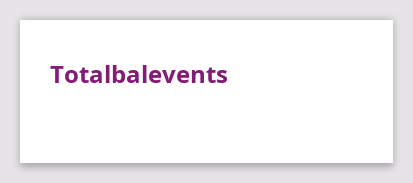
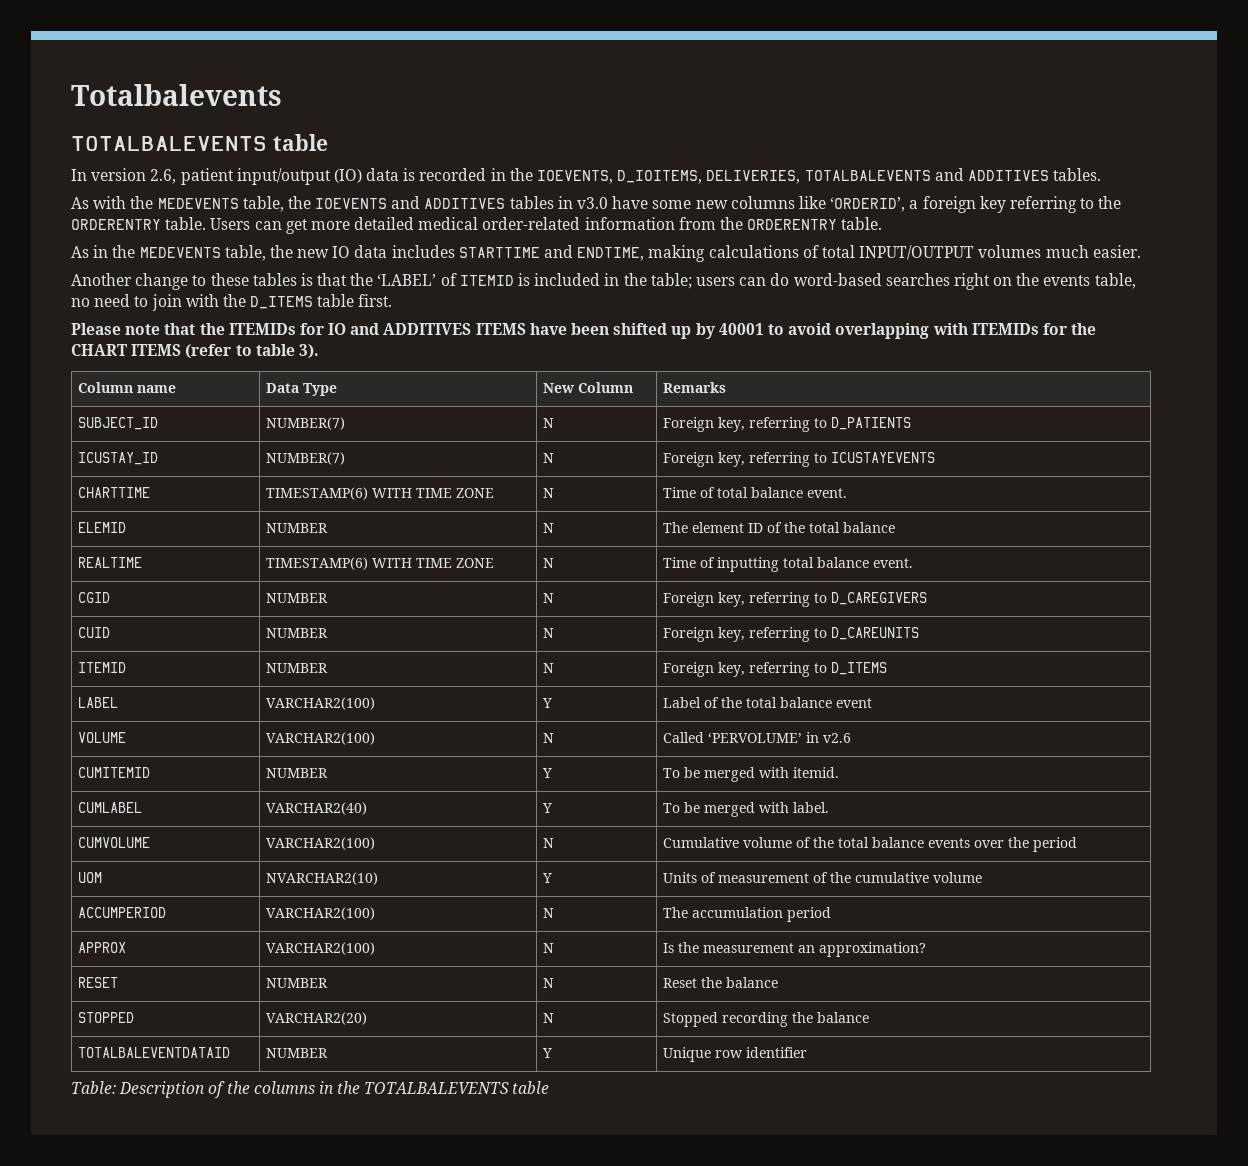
(228, 74) none -> [71,134,328,151] [71,168,1102,185] [71,196,1122,213] [71,217,883,234] [71,245,1141,262] [71,273,1136,290] [71,294,393,311] [71,323,1097,339] [71,344,319,359] [77,382,176,393] [265,383,337,396] [542,382,633,393] [662,382,726,393] [77,417,158,430] [265,417,345,430] [542,418,554,428] [662,417,911,432] [77,452,158,465] [265,452,345,465] [542,453,554,463] [662,452,935,467] [77,487,150,498] [265,487,494,500] [542,488,554,498] [662,487,847,498] [77,522,126,533] [265,523,328,533] [542,523,554,533] [662,522,895,533] [77,557,142,568] [265,557,494,570] [542,558,554,568] [662,557,913,572] [77,592,110,603] [265,593,328,603] [542,593,554,603] [662,592,927,607] [77,627,110,638] [265,628,328,638] [542,628,554,638] [662,627,919,642] [77,662,126,673] [265,663,328,673] [542,663,554,673] [662,662,887,677] [77,697,118,708] [265,697,375,710] [541,698,552,708] [662,697,872,708] [77,732,126,743] [265,732,375,745] [542,733,554,743] [662,732,851,743] [77,767,150,778] [265,768,328,778] [541,768,552,778] [662,767,839,782] [77,802,142,813] [265,802,367,815] [541,803,552,813] [662,802,829,817] [77,837,150,848] [265,837,375,850] [542,838,554,848] [662,837,1077,852] [77,872,102,883] [265,872,378,885] [541,873,552,883] [662,872,982,883] [77,907,166,918] [265,907,375,920] [542,908,554,918] [662,907,831,922] [77,942,126,953] [265,942,375,955] [542,943,554,953] [662,942,926,957] [77,977,118,988] [265,978,328,988] [542,978,554,988] [662,977,778,988] [77,1012,134,1023] [265,1012,367,1025] [542,1013,554,1023] [662,1012,869,1027] [77,1047,230,1058] [265,1048,328,1058] [541,1048,552,1058] [662,1047,807,1062] [71,1081,550,1098] // TOTALBALEVENTS table // In version 2.6, patient input/output (IO) data is recorded in the IOEVENTS, D_IOITEMS, DELIVERIES, TOTALBALEVENTS and ADDITIVES tables. // As with the MEDEVENTS table, the IOEVENTS and ADDITIVES tables in v3.0 have some new columns like ‘ORDERID’, a foreign key referring to the ORDERENTRY table. Users can get more detailed medical order-related information from the ORDERENTRY table. // As in the MEDEVENTS table, the new IO data includes STARTTIME and ENDTIME, making calculations of total INPUT/OUTPUT volumes much easier. // Another change to these tables is that the ‘LABEL’ of ITEMID is included in the table; users can do word-based searches right on the events table, no need to join with the D_ITEMS table first. // Please note that the ITEMIDs for IO and ADDITIVES ITEMS have been shifted up by 40001 to avoid overlapping with ITEMIDs for the CHART ITEMS (refer to table 3). // Column name | Data Type | New Column | Remarks // SUBJECT_ID | NUMBER(7) | N | Foreign key, referring to D_PATIENTS // ICUSTAY_ID | NUMBER(7) | N | Foreign key, referring to ICUSTAYEVENTS // CHARTTIME | TIMESTAMP(6) WITH TIME ZONE | N | Time of total balance event. // ELEMID | NUMBER | N | The element ID of the total balance // REALTIME | TIMESTAMP(6) WITH TIME ZONE | N | Time of inputting total balance event. // CGID | NUMBER | N | Foreign key, referring to D_CAREGIVERS // CUID | NUMBER | N | Foreign key, referring to D_CAREUNITS // ITEMID | NUMBER | N | Foreign key, referring to D_ITEMS // LABEL | VARCHAR2(100) | Y | Label of the total balance event // VOLUME | VARCHAR2(100) | N | Called ‘PERVOLUME’ in v2.6 // CUMITEMID | NUMBER | Y | To be merged with itemid. // CUMLABEL | VARCHAR2(40) | Y | To be merged with label. // CUMVOLUME | VARCHAR2(100) | N | Cumulative volume of the total balance events over the period // UOM | NVARCHAR2(10) | Y | Units of measurement of the cumulative volume // ACCUMPERIOD | VARCHAR2(100) | N | The accumulation period // APPROX | VARCHAR2(100) | N | Is the measurement an approximation? // RESET | NUMBER | N | Reset the balance // STOPPED | VARCHAR2(20) | N | Stopped recording the balance // TOTALBALEVENTDATAID | NUMBER | Y | Unique row identifier // Table: Description of the columns in the TOTALBALEVENTS table

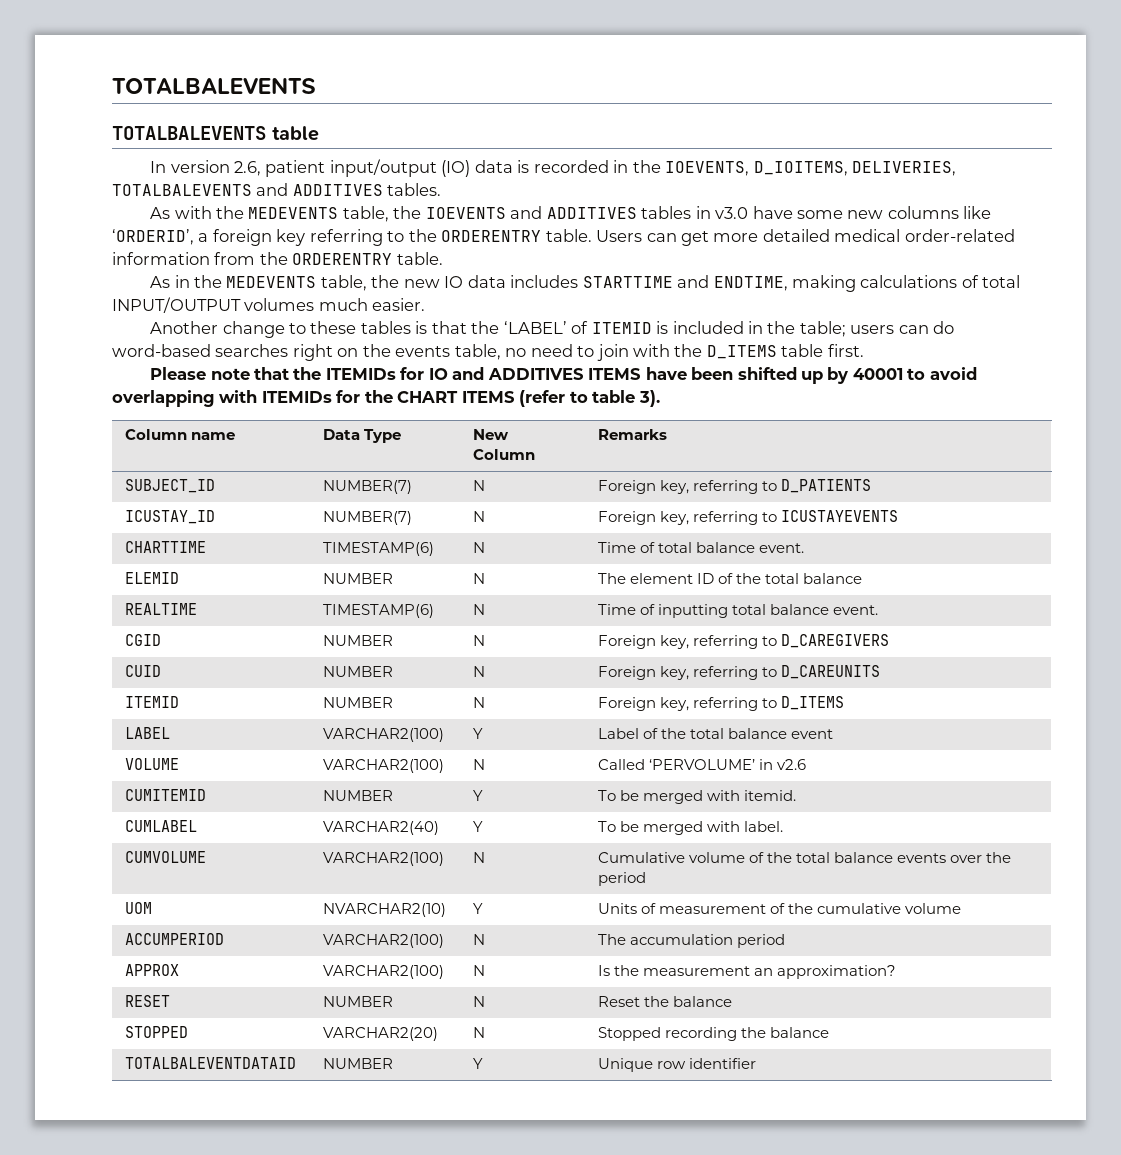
[71,84,282,106] Totalbalevents -> [112,77,316,94] TOTALBALEVENTS
[371,488,494,498] WITH TIME ZONE -> (435, 549) none
[371,558,494,568] WITH TIME ZONE -> (435, 611) none
[71,1081,550,1098] // Table: Description of the columns in the TOTALBALEVENTS table -> (757, 1063) none

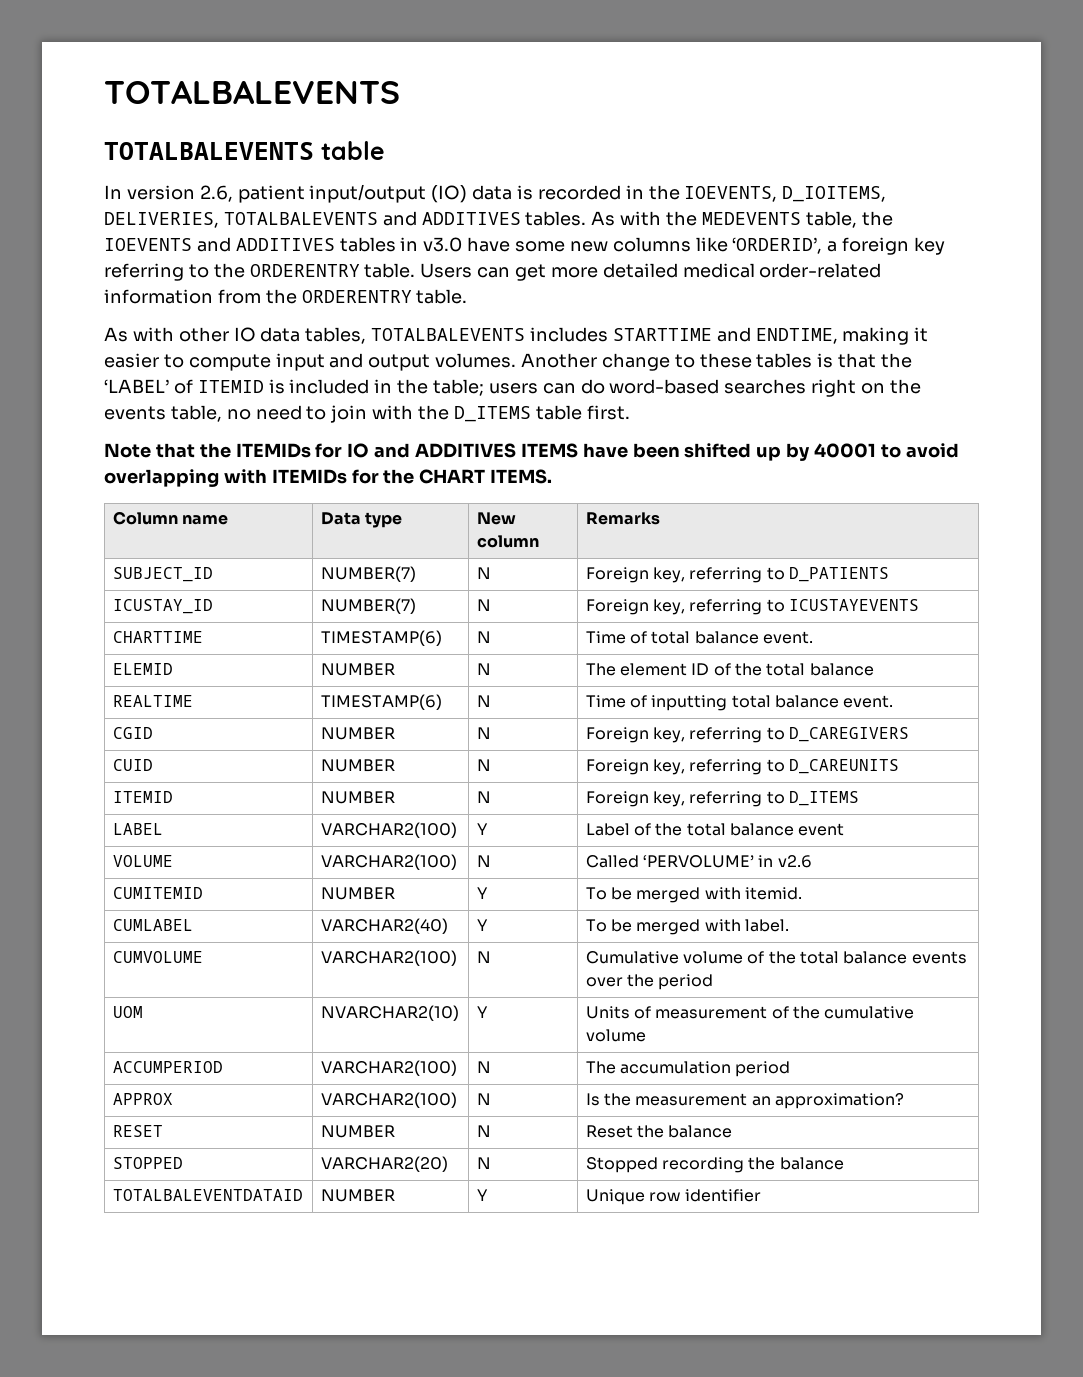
(442, 189) // -> (587, 218) none
[174,275,506,291] in the MEDEVENTS table, the new IO data -> [132,327,526,344] with other IO data tables, TOTALBALEVENTS
[860,275,1021,288] [112,297,426,313] calculations of total INPUT/OUTPUT volumes much easier. // -> [914,327,929,342] [104,353,517,371] it easier to compute input and output volumes.
[150,367,250,380] Please note -> [104,443,151,458] Note
[461,390,660,407] ITEMS (refer to table 3). -> [490,469,553,484] ITEMS.
[364,429,402,443] Type -> [364,512,402,528] type
[473,449,536,460] Column -> [476,535,539,548] column

